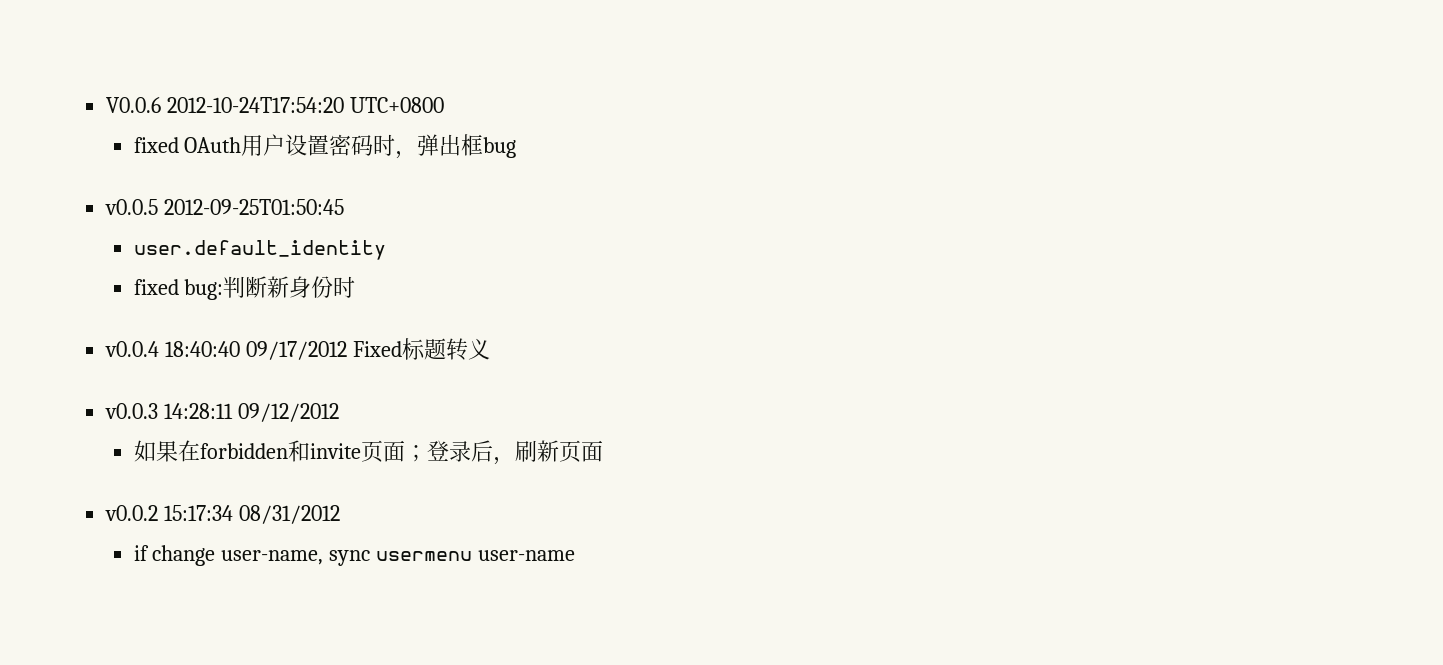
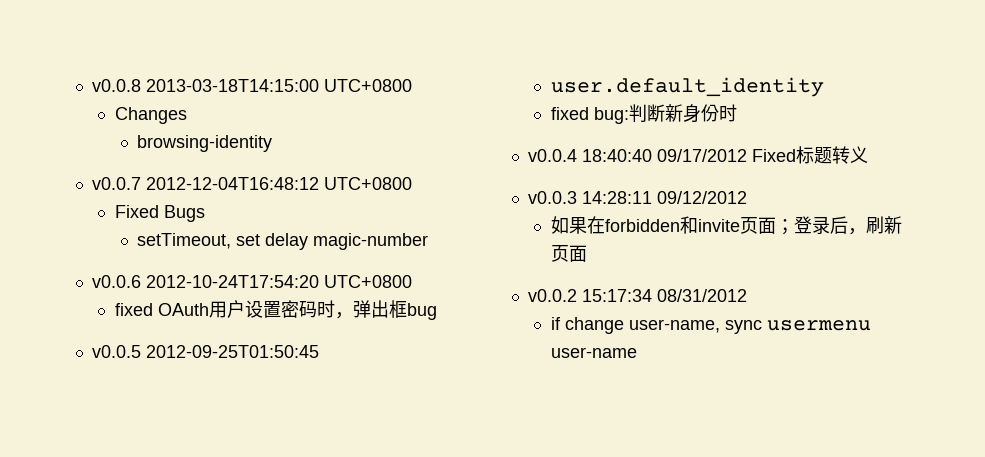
[106,97,162,113] V0.0.6 -> [91,79,412,92] [114,107,187,124] [137,135,273,152] [91,177,412,190] [114,205,205,222] [137,233,429,250] [91,275,141,288] v0.0.8 2013-03-18T14:15:00 UTC+0800 // Changes // browsing-identity // v0.0.7 2012-12-04T16:48:12 UTC+0800 // Fixed Bugs // setTimeout, set delay magic-number // v0.0.6

